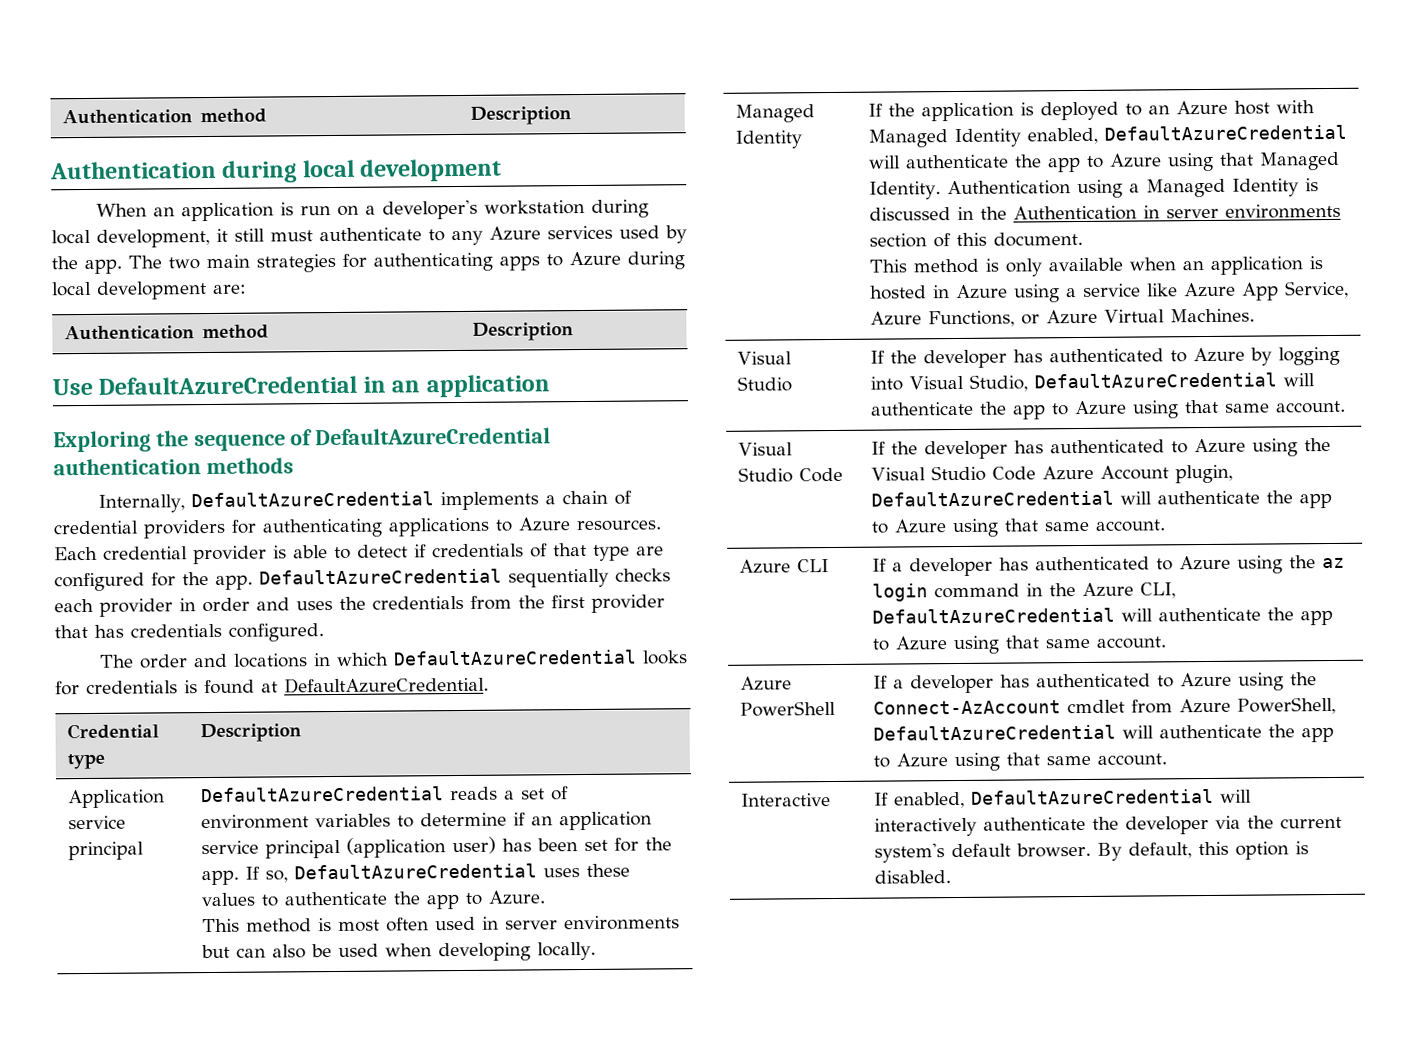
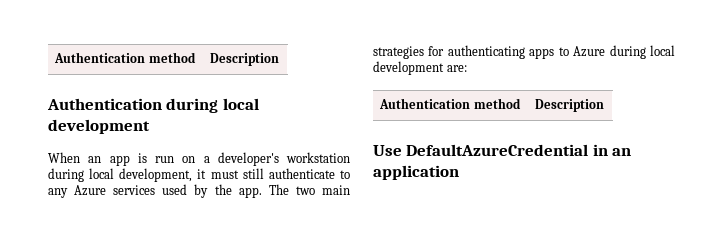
[180,202,274,222] application -> [109,155,130,166] app
[234,228,313,242] still must -> [210,168,264,179] must still
[53,427,552,453] [53,457,294,476] [97,490,632,513] [53,517,661,539] [54,542,664,565] [54,568,671,592] [54,594,665,617] [54,623,324,642] [98,649,688,669] [55,676,489,696] [66,723,159,740] [66,753,105,770] [199,723,302,743] [67,789,165,809] [67,815,126,830] [67,841,144,861] [200,786,569,803] [200,811,652,831] [200,836,672,859] [200,863,630,886] [200,890,545,910] [201,915,680,933] [200,941,596,962] [734,104,815,123] [734,130,802,149] [867,100,1315,122] [867,124,1347,148] [867,151,1340,173] [868,178,1319,200] [868,203,1341,221] [868,231,1083,248] [868,256,1323,277] [869,280,1349,303] [869,308,1255,328] [736,351,792,365] [736,376,792,392] [869,346,1340,369] [869,372,1315,392] [869,399,1346,420] [737,442,793,456] [737,467,843,483] [870,438,1331,460] [870,464,1233,484] [870,490,1332,509] [870,518,1166,538] [738,559,829,574] [871,555,1345,577] [871,582,1176,602] [871,607,1333,626] [871,635,1166,655] [739,676,792,691] [739,700,836,717] [872,672,1317,694] [872,696,1336,715] [872,724,1334,743] [872,752,1167,772] [740,793,831,807] [873,788,1252,809] [873,815,1342,837] [873,841,1309,863] [873,870,951,884] // Exploring the sequence of DefaultAzureCredential authentication methods // Internally, DefaultAzureCredential implements a chain of credential providers for authenticating applications to Azure resources. Each credential provider is able to detect if credentials of that type are configured for the app. DefaultAzureCredential sequentially checks each provider in order and uses the credentials from the first provider that has credentials configured. // The order and locations in which DefaultAzureCredential looks for credentials is found at DefaultAzureCredential. // Credential type | Description // Application service principal | DefaultAzureCredential reads a set of environment variables to determine if an application service principal (application user) has been set for the app. If so, DefaultAzureCredential uses these values to authenticate the app to Azure. // This method is most often used in server environments but can also be used when developing locally. // Managed Identity | If the application is deployed to an Azure host with Managed Identity enabled, DefaultAzureCredential will authenticate the app to Azure using that Managed Identity. Authentication using a Managed Identity is discussed in the Authentication in server environments section of this document. // This method is only available when an application is hosted in Azure using a service like Azure App Service, Azure Functions, or Azure Virtual Machines. // Visual Studio | If the developer has authenticated to Azure by logging into Visual Studio, DefaultAzureCredential will authenticate the app to Azure using that same account. // Visual Studio Code | If the developer has authenticated to Azure using the Visual Studio Code Azure Account plugin, DefaultAzureCredential will authenticate the app to Azure using that same account. // Azure CLI | If a developer has authenticated to Azure using the az login command in the Azure CLI, DefaultAzureCredential will authenticate the app to Azure using that same account. // Azure PowerShell | If a developer has authenticated to Azure using the Connect-AzAccount cmdlet from Azure PowerShell, DefaultAzureCredential will authenticate the app to Azure using that same account. // Interactive | If enabled, DefaultAzureCredential will interactively authenticate the developer via the current system's default browser. By default, this option is disabled. -> (459, 172) none

